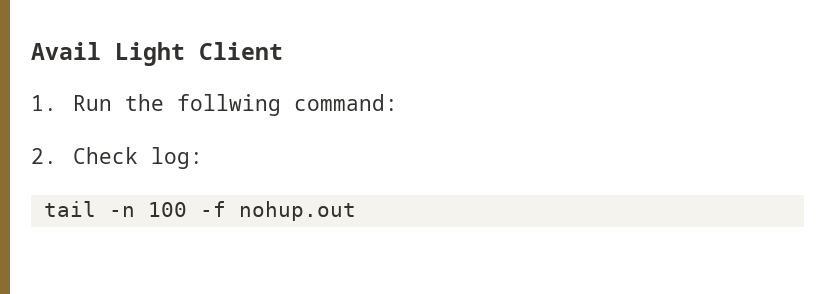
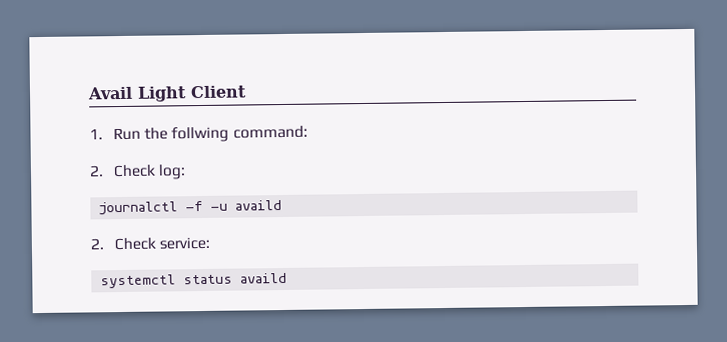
[43,201,356,221] tail -n 100 -f nohup.out -> [99,200,283,216] [90,236,211,251] [100,272,288,289] journalctl -f -u availd // 2. Check service: // systemctl status availd

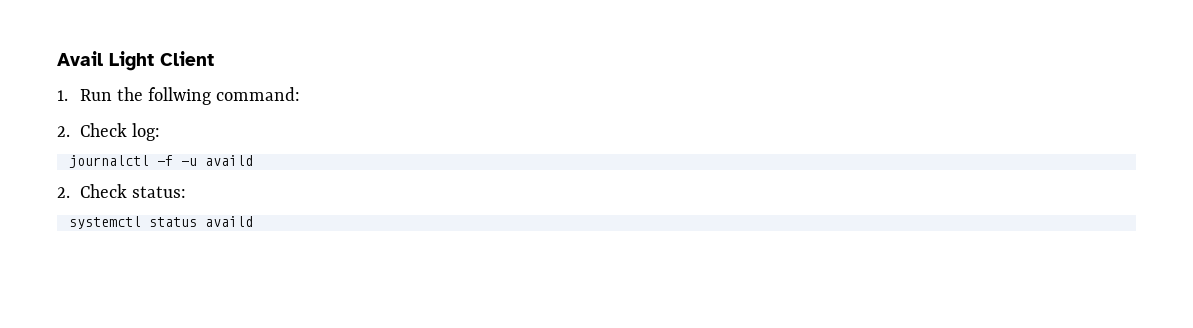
[159,236,211,250] service: -> [132,186,187,198] status:

